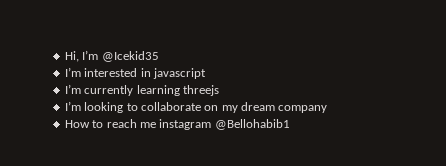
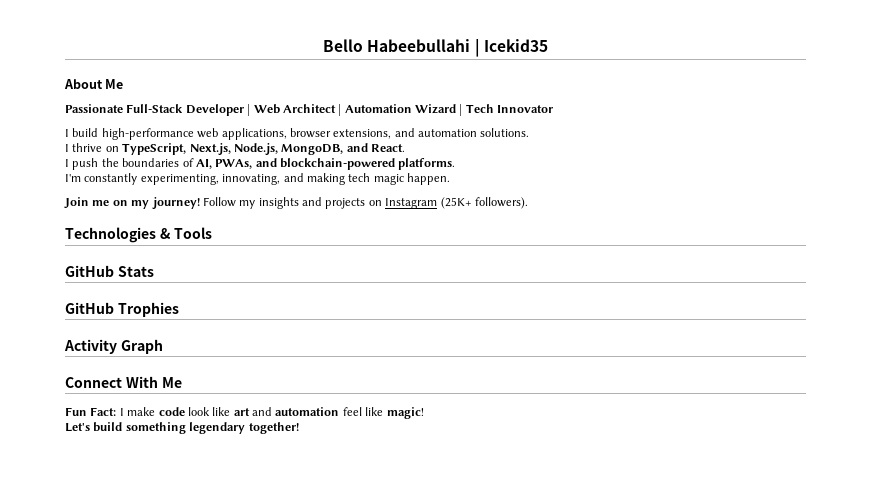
[64,50,159,62] [64,67,206,79] [64,84,219,96] [64,101,328,113] [64,119,290,130] Hi, I’m @Icekid35 // I’m interested in javascript // I’m currently learning threejs // I’m looking to collaborate on my dream company // How to reach me instagram @Bellohabib1 -> [323,39,548,57] [64,79,124,89] [65,104,554,116] [65,128,530,140] [65,143,405,155] [65,158,456,170] [65,173,450,185] [64,197,528,209] [65,227,212,243] [65,265,154,277] [65,302,179,317] [64,339,163,354] [65,376,182,388] [65,407,424,419] [65,422,299,434] Bello Habeebullahi | Icekid35 // About Me // Passionate Full-Stack Developer | Web Architect | Automation Wizard | Tech Innovator // I build high-performance web applications, browser extensions, and automation solutions. // I thrive on TypeScript, Next.js, Node.js, MongoDB, and React. // I push the boundaries of AI, PWAs, and blockchain-powered platforms. // I'm constantly experimenting, innovating, and making tech magic happen. // Join me on my journey! Follow my insights and projects on Instagram (25K+ followers). // Technologies & Tools // GitHub Stats // GitHub Trophies // Activity Graph // Connect With Me // Fun Fact: I make code look like art and automation feel like magic! // Let's build something legendary together!

